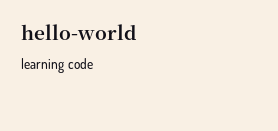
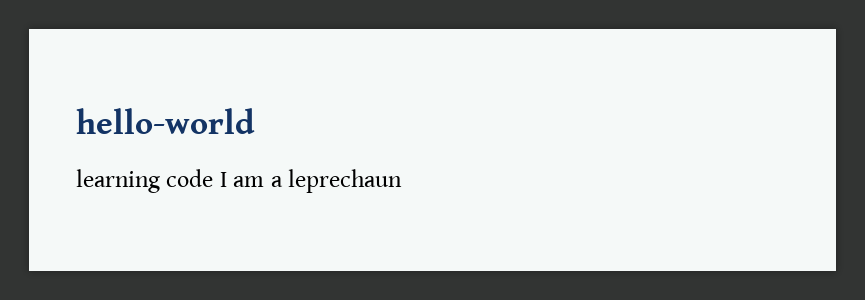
(93, 63) none -> [219,169,403,193] I am a leprechaun

